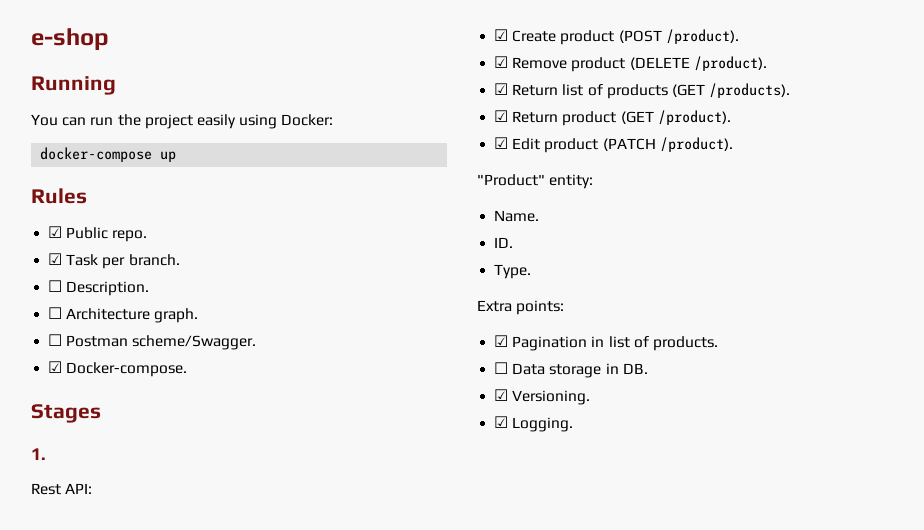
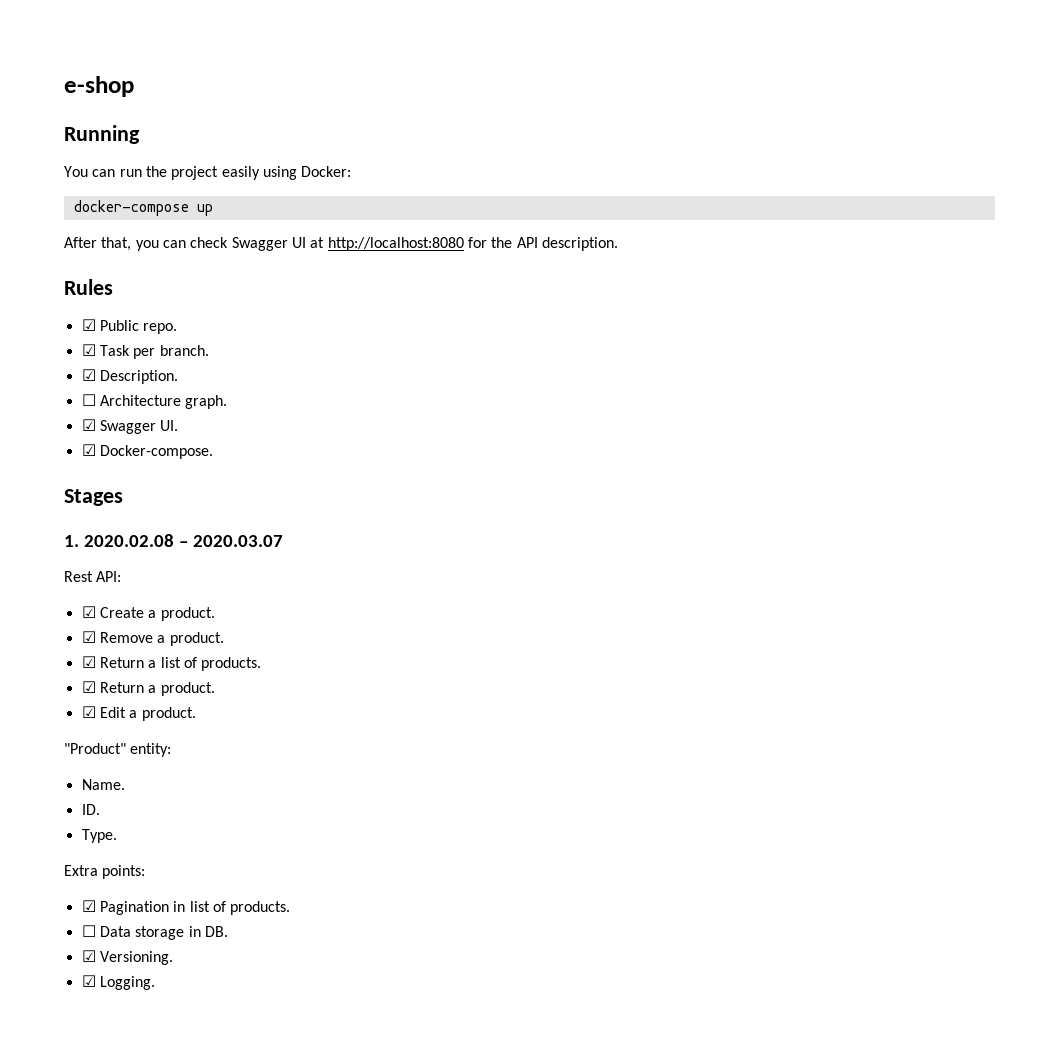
(177, 156) none -> [64,237,618,251] // After that, you can check Swagger UI at http://localhost:8080 for the API description.
[48,280,63,292] ☐ -> [81,369,96,381] ☑
[48,334,257,350] ☐ Postman scheme/Swagger. -> [81,419,179,434] ☑ Swagger UI.
(46, 454) none -> [83,534,283,547] 2020.02.08 – 2020.03.07
[560,29,739,45] product (POST /product). -> [148,607,215,621] a product.
[571,56,767,72] [494,83,791,99] [494,110,731,126] product (DELETE /product). // ☑ Return list of products (GET /products). // ☑ Return product (GET /product). -> [157,632,224,646] [81,656,262,671] [81,681,215,696] a product. // ☑ Return a list of products. // ☑ Return a product.
[544,137,733,153] product (PATCH /product). -> [129,707,196,721] a product.

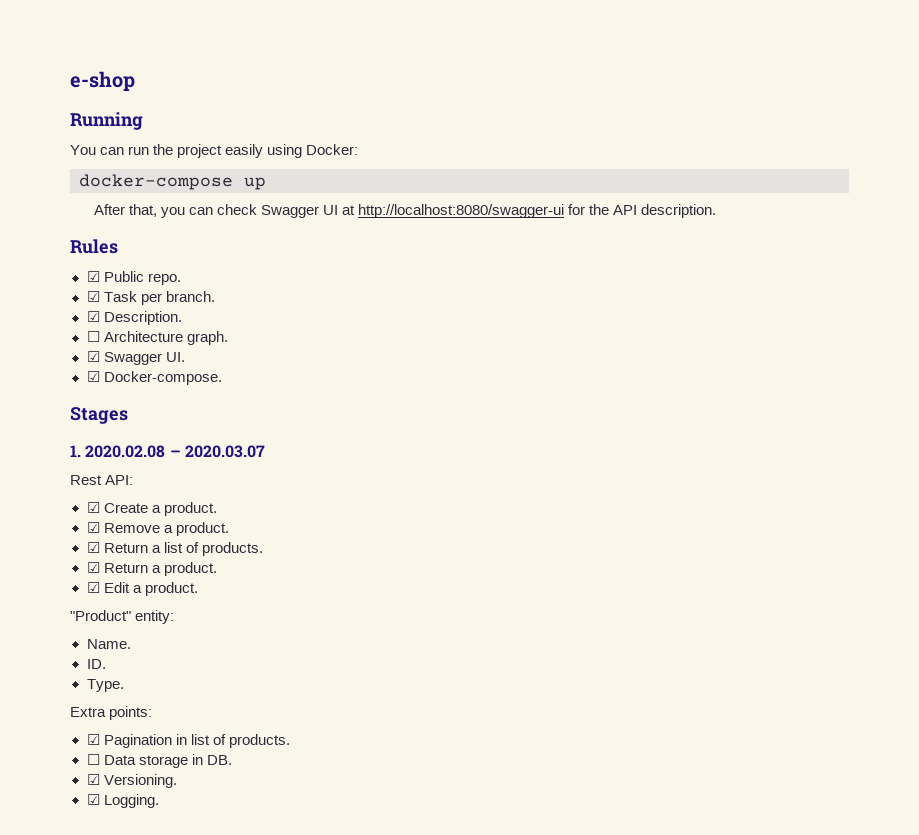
[327,237,464,251] http://localhost:8080 -> [357,204,564,218] http://localhost:8080/swagger-ui

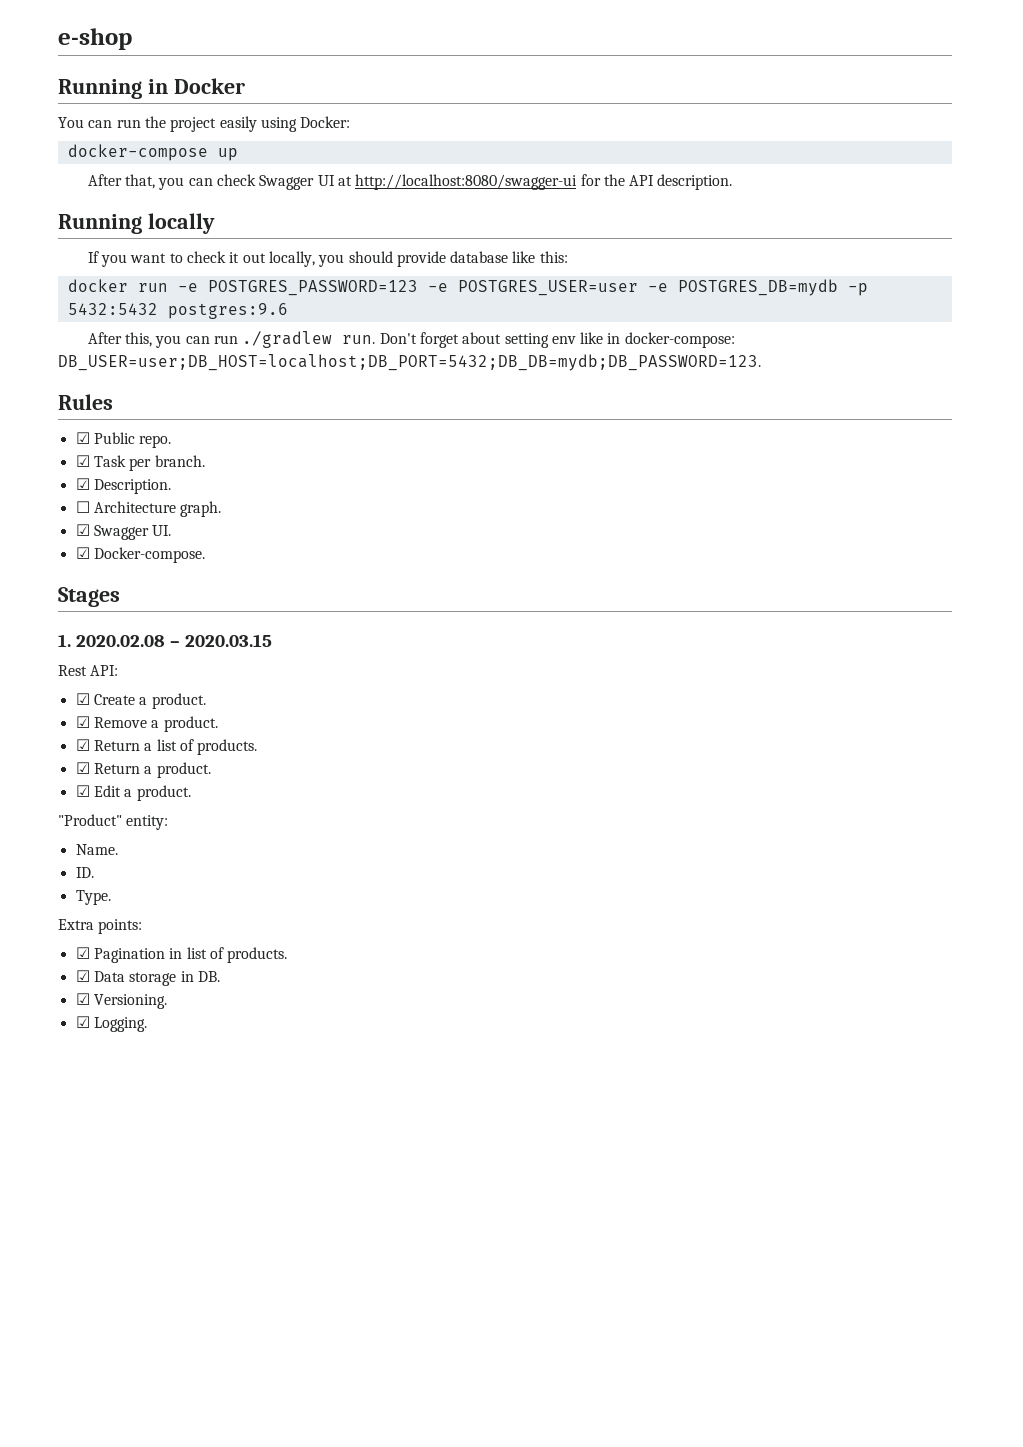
(143, 121) none -> [147,78,245,94] in Docker
(717, 211) none -> [58,213,215,234] [87,251,568,267] [67,279,868,296] [67,303,288,319] [87,331,735,348] [58,354,761,371] // Running locally // If you want to check it out locally, you should provide database like this: // docker run -e POSTGRES_PASSWORD=123 -e POSTGRES_USER=user -e POSTGRES_DB=mydb -p 5432:5432 postgres:9.6 // After this, you can run ./gradlew run. Don't forget about setting env like in docker-compose: DB_USER=user;DB_HOST=localhost;DB_PORT=5432;DB_DB=mydb;DB_PASSWORD=123.
[184,445,265,458] 2020.03.07 -> [184,634,272,647] 2020.03.15
[86,754,100,765] ☐ -> [75,970,90,982] ☑

